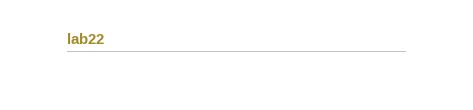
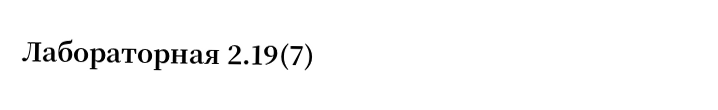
[67,33,104,44] lab22 -> [21,38,316,72] Лабораторная 2.19(7)

